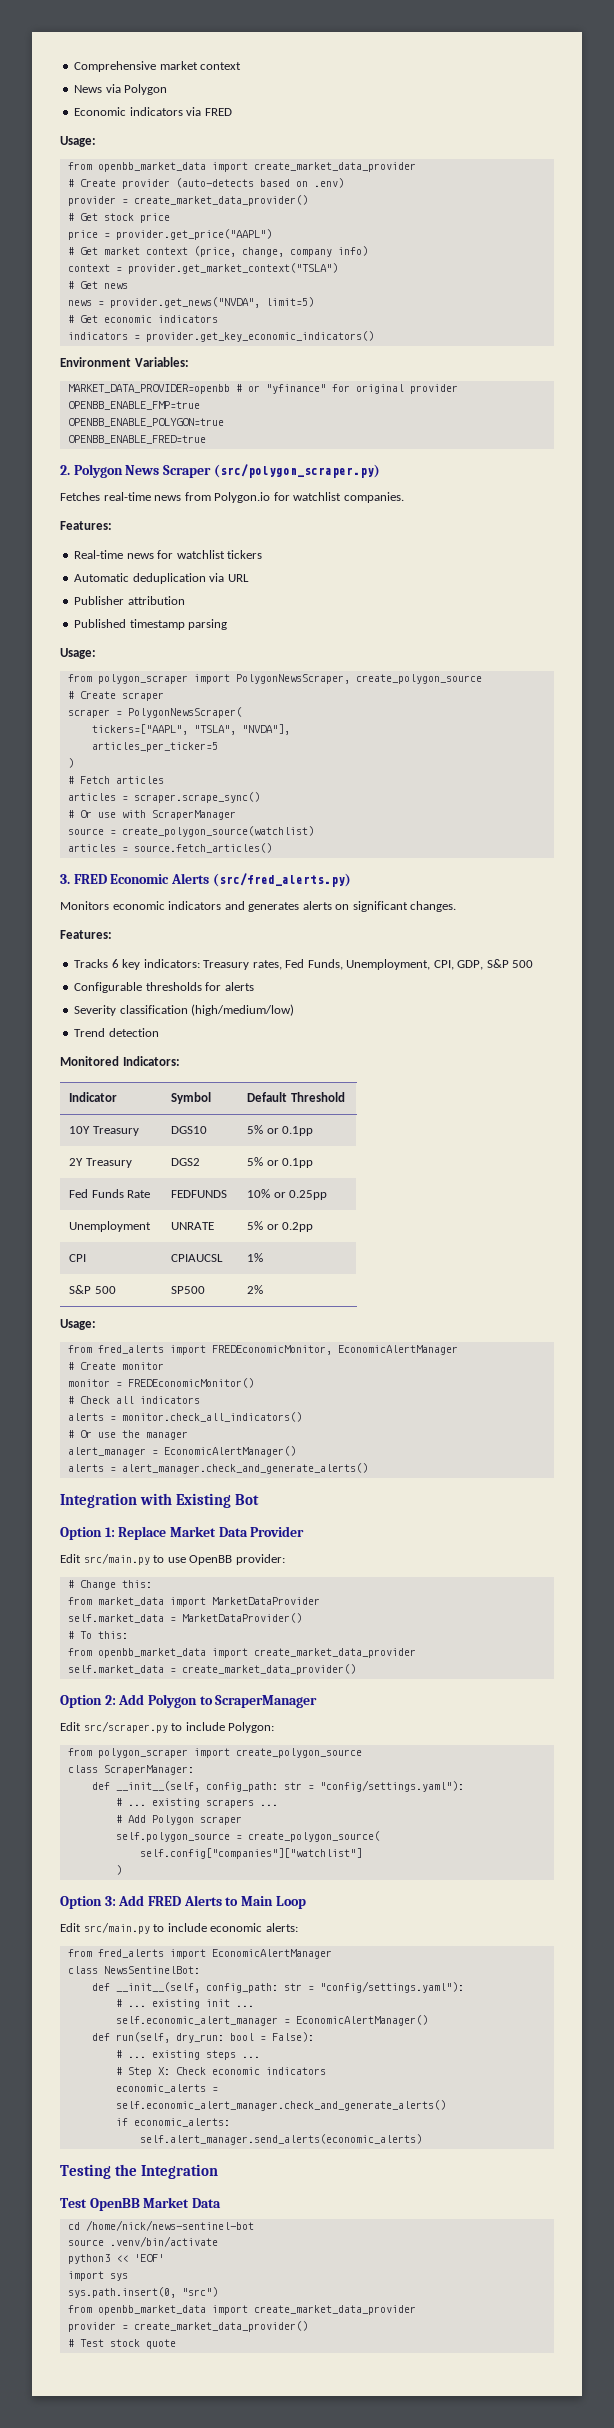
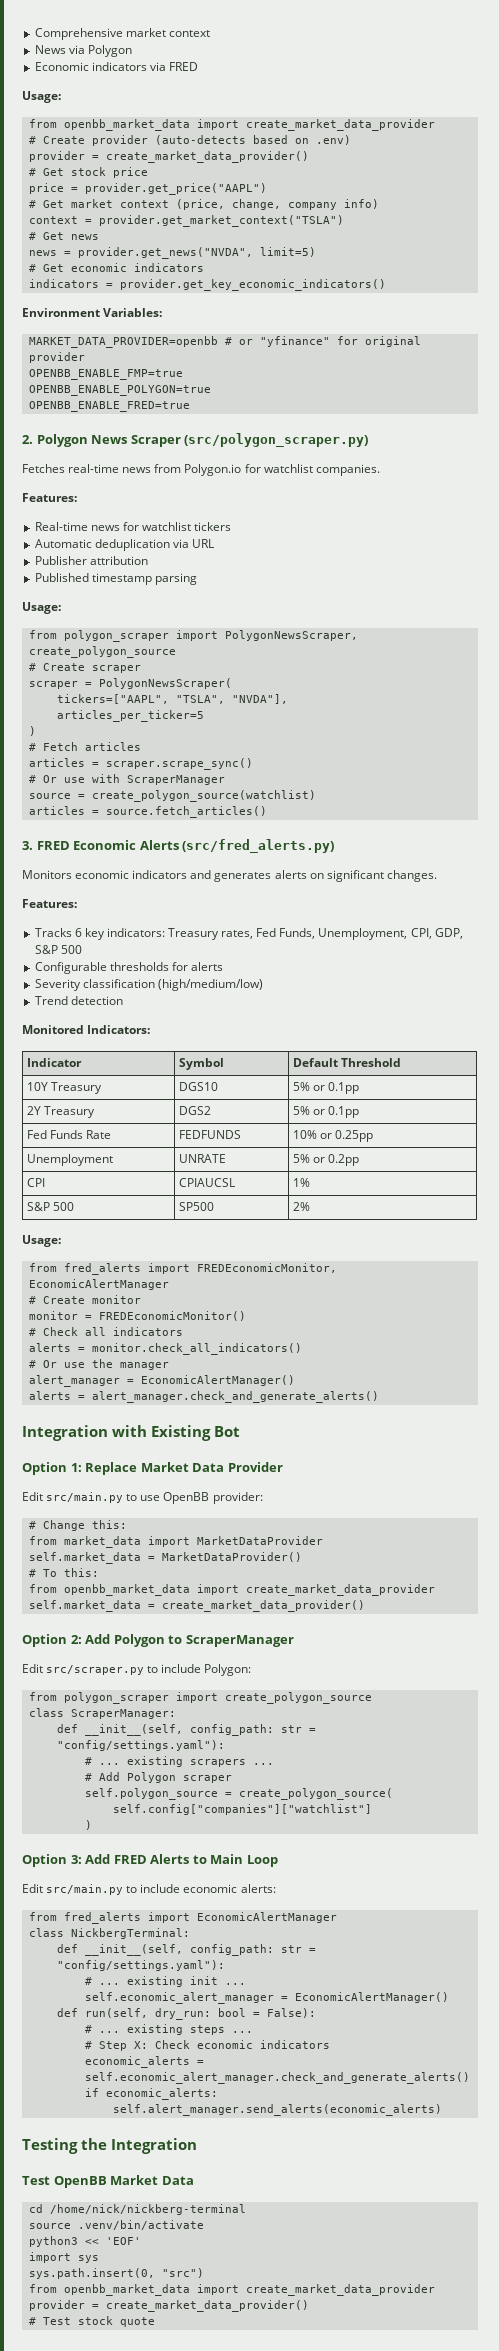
[103,1966,200,1974] NewsSentinelBot: -> [70,1928,190,1939] NickbergTerminal:
[85,2220,254,2231] /home/nick/news-sentinel-bot -> [49,2204,246,2215] /home/nick/nickberg-terminal

